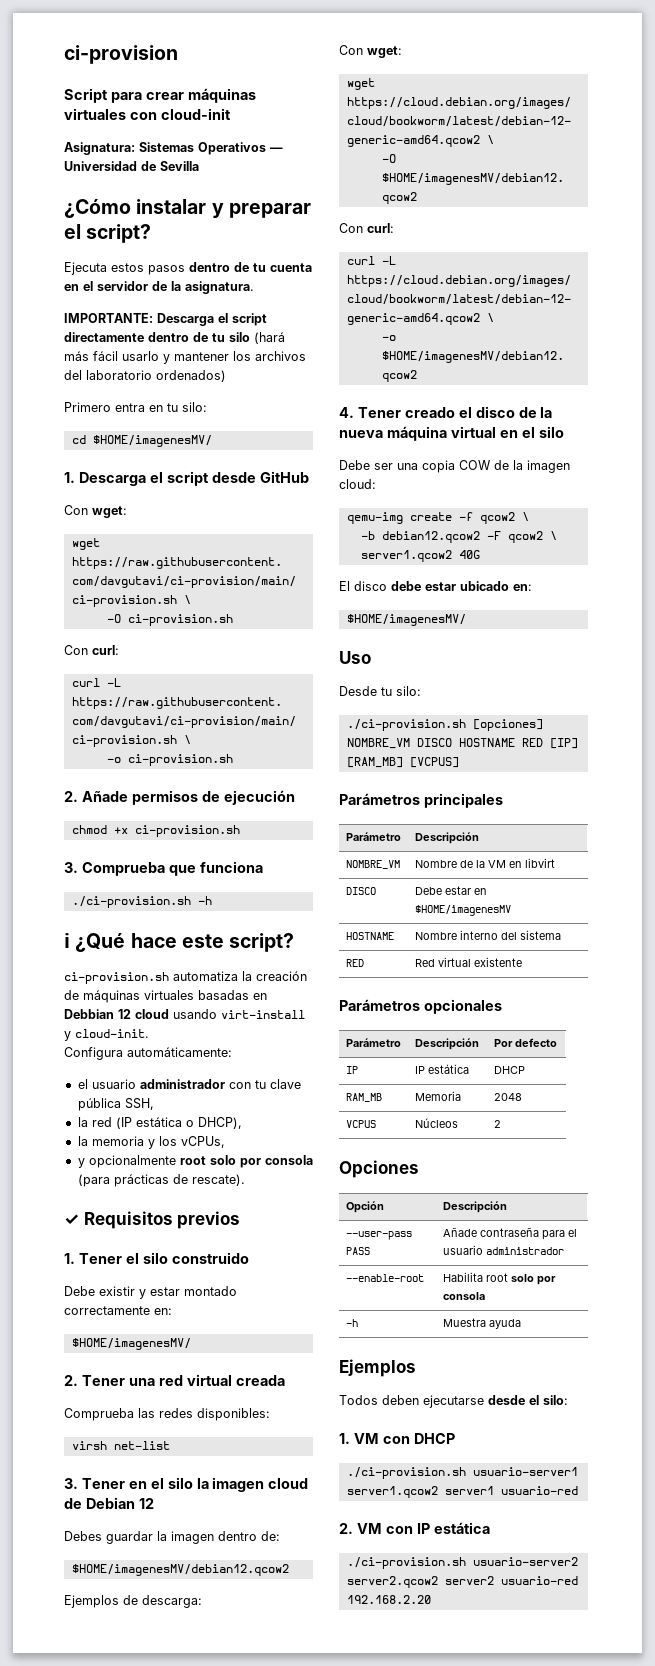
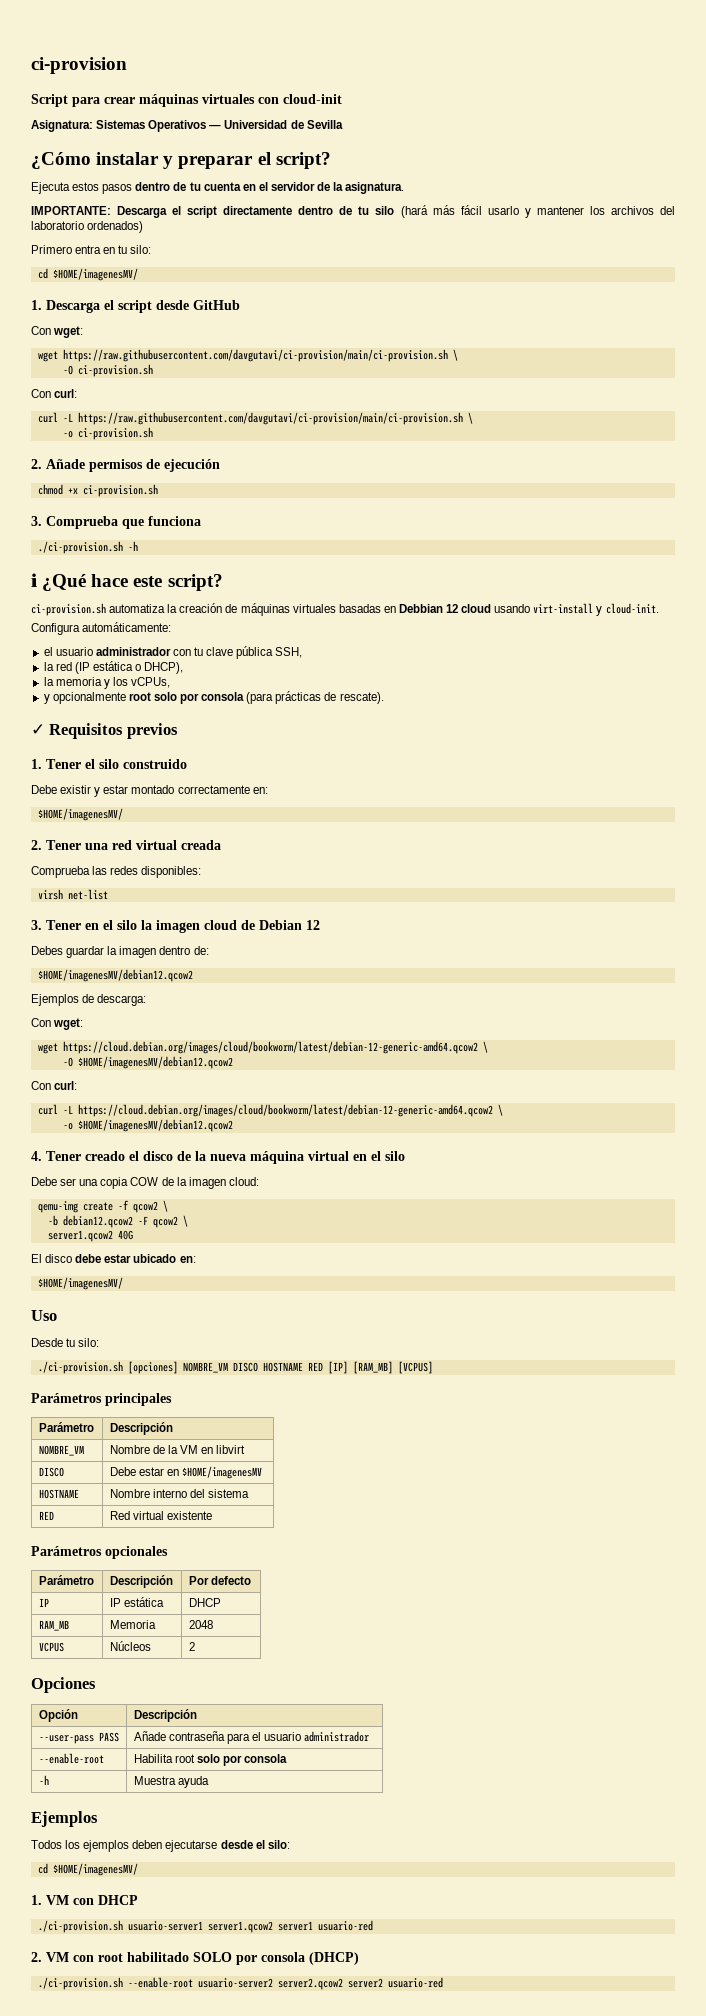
(378, 1400) none -> [65,1840,130,1852] los ejemplos
(568, 1400) none -> [37,1863,138,1876] // cd $HOME/imagenesMV/
[416,1522,490,1534] [346,1557,466,1569] IP estática // ./ci-provision.sh -> [98,1952,359,1965] [37,1977,193,1990] root habilitado SOLO por consola (DHCP) // ./ci-provision.sh --enable-root
[346,1595,431,1604] 192.168.2.20 -> (443, 1982) none

